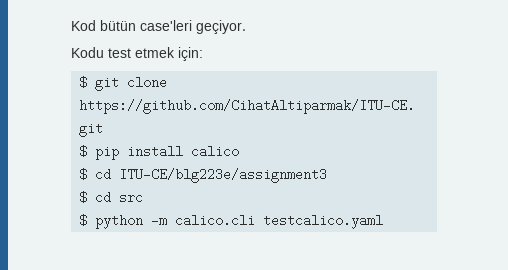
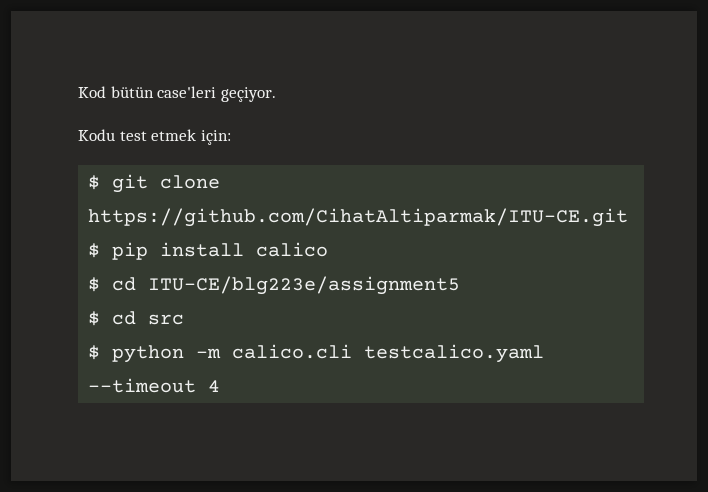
[119,168,328,183] ITU-CE/blg223e/assignment3 -> [148,276,461,295] ITU-CE/blg223e/assignment5
(384, 221) none -> [88,378,221,393] --timeout 4

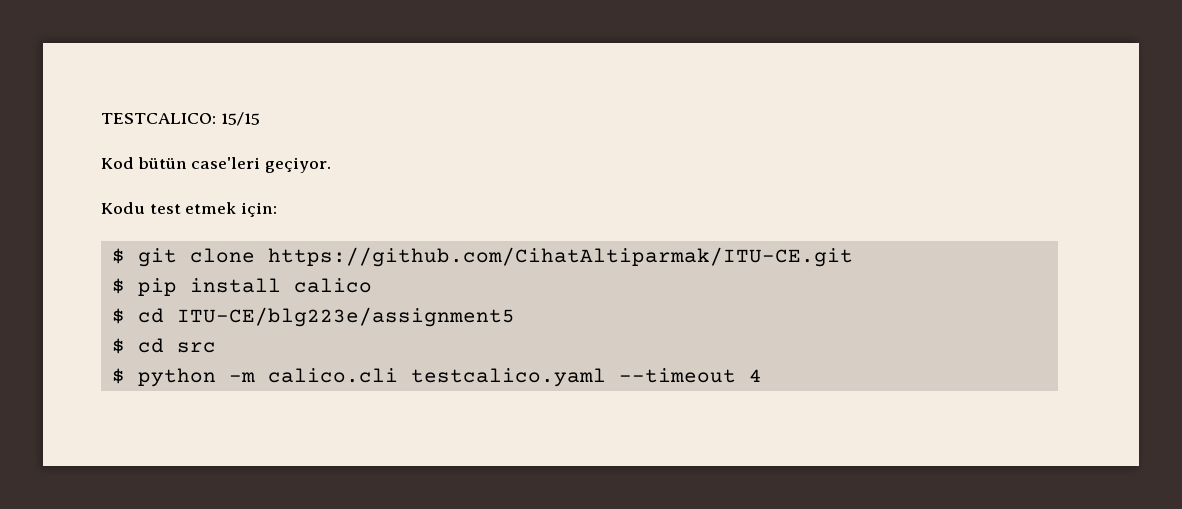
(78, 92) none -> [101,112,260,126] TESTCALICO: 15/15 //

